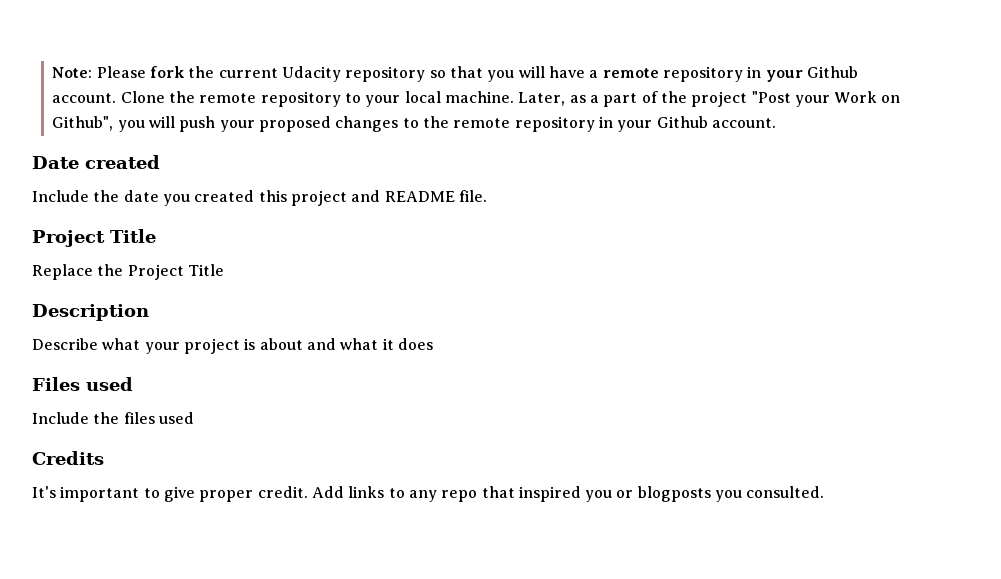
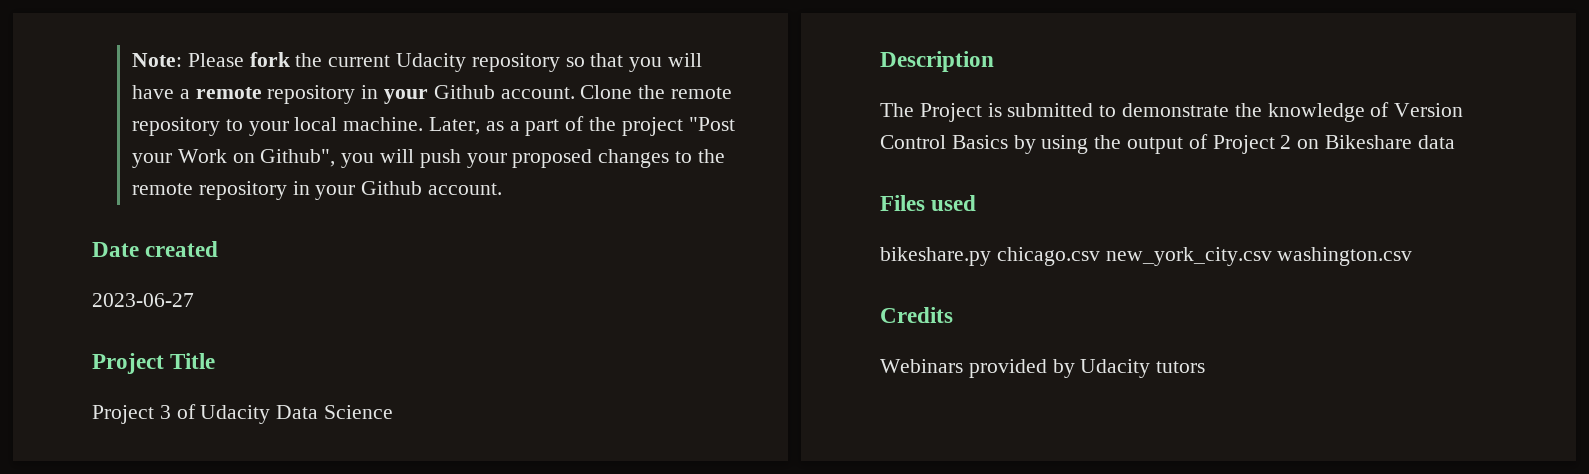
[32,190,487,206] [32,229,156,247] [32,264,224,280] [32,304,149,321] [32,338,433,354] [32,377,133,391] [32,412,194,424] [32,451,104,465] [32,486,825,502] Include the date you created this project and README file. // Project Title // Replace the Project Title // Description // Describe what your project is about and what it does // Files used // Include the files used // Credits // It's important to give proper credit. Add links to any repo that inspired you or blogposts you consulted. -> [92,293,194,307] [92,353,216,374] [92,404,394,424] [880,51,994,72] [880,102,1464,122] [880,134,1455,154] [880,195,977,211] [880,247,1413,266] [880,307,953,323] [880,359,1206,378] 2023-06-27 // Project Title // Project 3 of Udacity Data Science // Description // The Project is submitted to demonstrate the knowledge of Version Control Basics by using the output of Project 2 on Bikeshare data // Files used // bikeshare.py chicago.csv new_york_city.csv washington.csv // Credits // Webinars provided by Udacity tutors

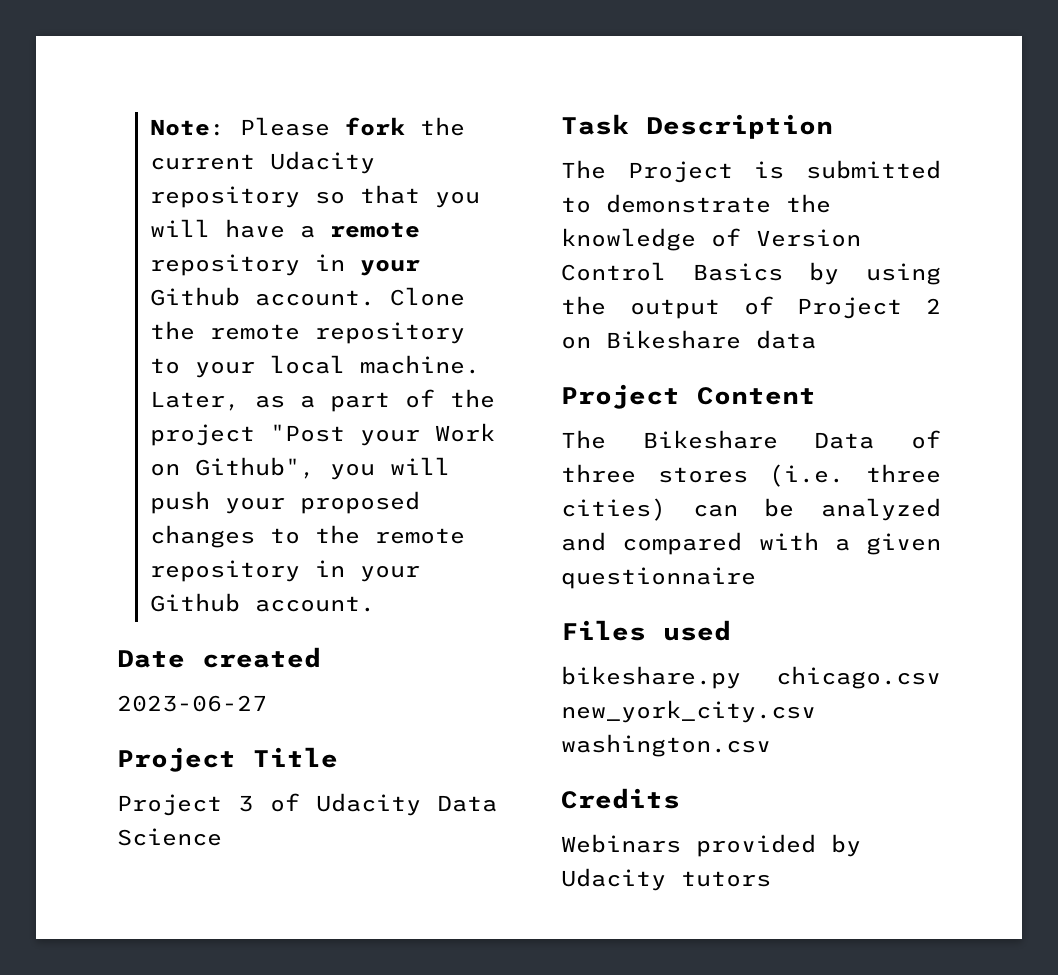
(394, 412) none -> [561,114,629,135] Task
(1455, 142) none -> [561,384,816,409] [561,430,941,449] [561,464,941,487] [561,498,941,521] [561,532,941,555] [561,567,756,589] // Project Content // The Bikeshare Data of three stores (i.e. three cities) can be analyzed and compared with a given questionnaire

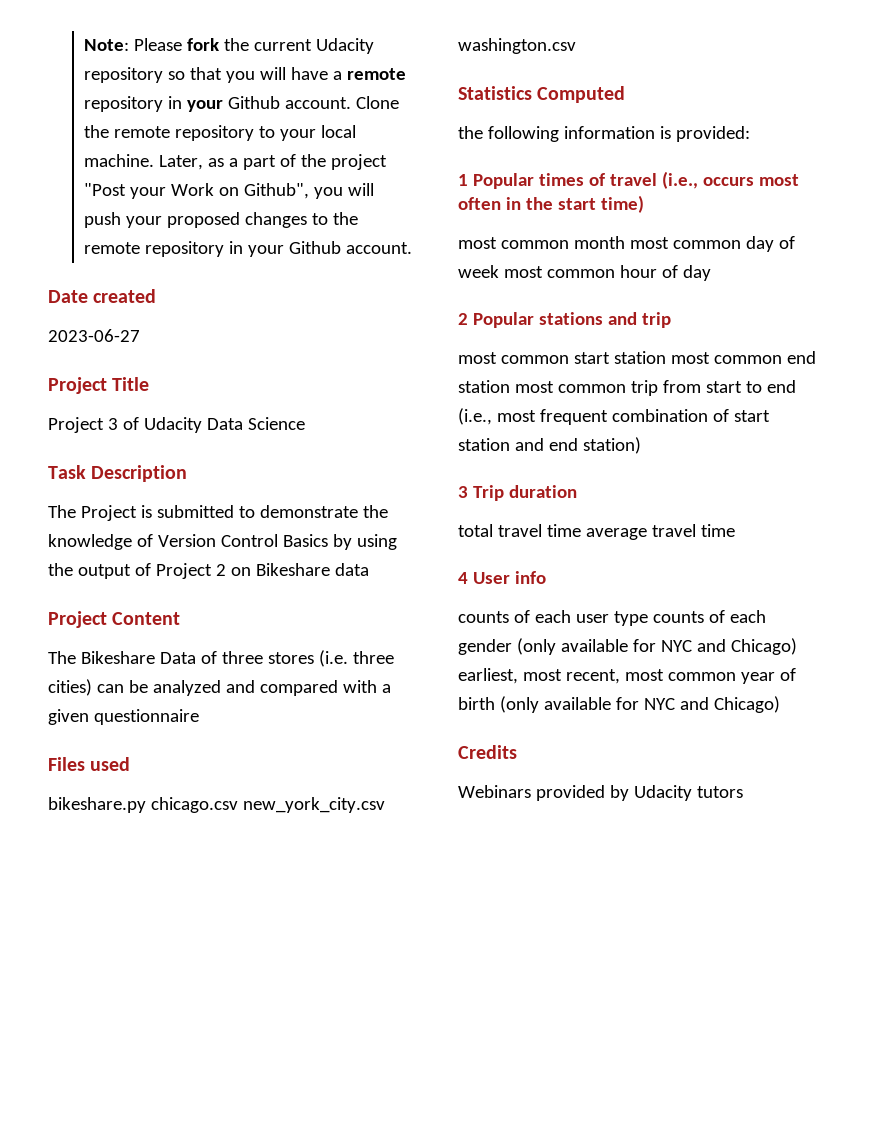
(771, 745) none -> [458,86,626,103] [458,126,750,142] [458,171,799,189] [458,195,644,213] [458,236,795,252] [458,265,711,281] [458,312,671,328] [458,351,816,364] [458,380,796,396] [458,408,770,425] [458,437,641,454] [458,485,577,501] [458,524,735,540] [458,571,546,584] [458,610,766,626] [458,638,797,655] [458,668,796,684] [458,696,780,713] // Statistics Computed // the following information is provided: // 1 Popular times of travel (i.e., occurs most often in the start time) // most common month most common day of week most common hour of day // 2 Popular stations and trip // most common start station most common end station most common trip from start to end (i.e., most frequent combination of start station and end station) // 3 Trip duration // total travel time average travel time // 4 User info // counts of each user type counts of each gender (only available for NYC and Chicago) earliest, most recent, most common year of birth (only available for NYC and Chicago)

